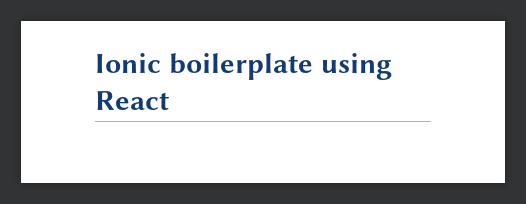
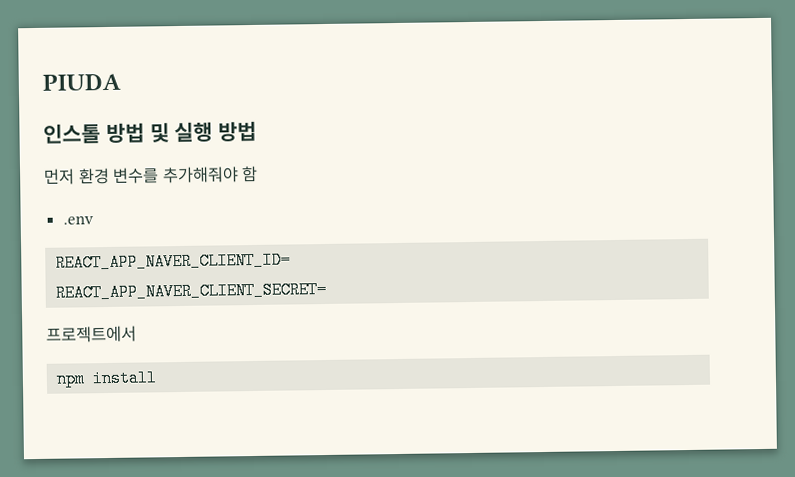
[95,53,392,80] [95,91,169,110] Ionic boilerplate using React -> [42,72,121,91] [43,120,258,144] [44,165,259,185] [62,215,94,225] [55,251,292,272] [55,280,328,302] [46,325,137,343] [56,369,159,388] PIUDA // 인스톨 방법 및 실행 방법 // 먼저 환경 변수를 추가해줘야 함 // .env // REACT_APP_NAVER_CLIENT_ID= // REACT_APP_NAVER_CLIENT_SECRET= // 프로젝트에서 // npm install

